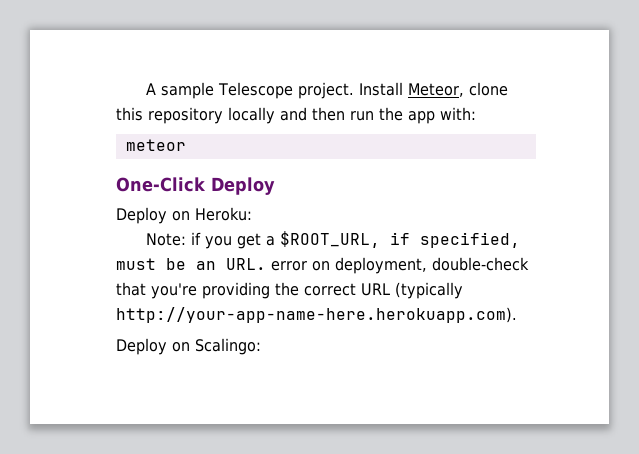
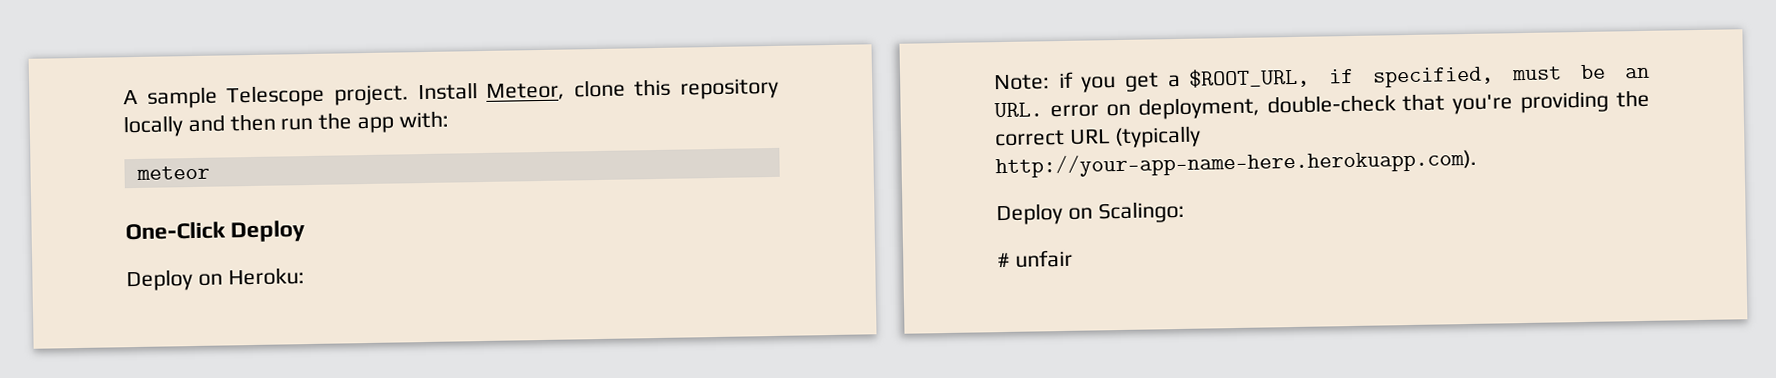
(261, 346) none -> [997,249,1073,268] // # unfair

